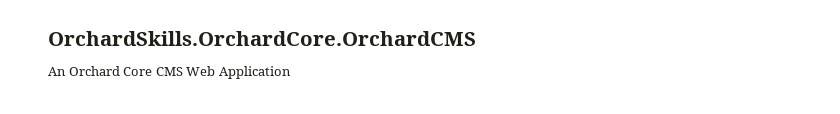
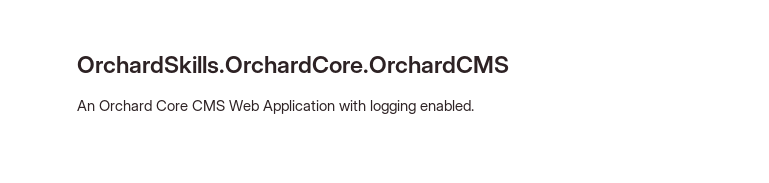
(291, 72) none -> [339,100,475,114] with logging enabled.

